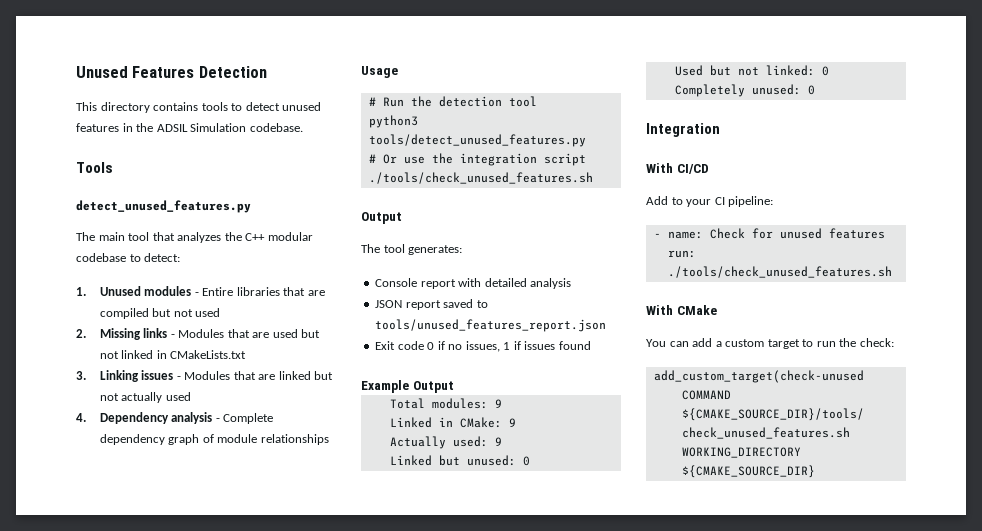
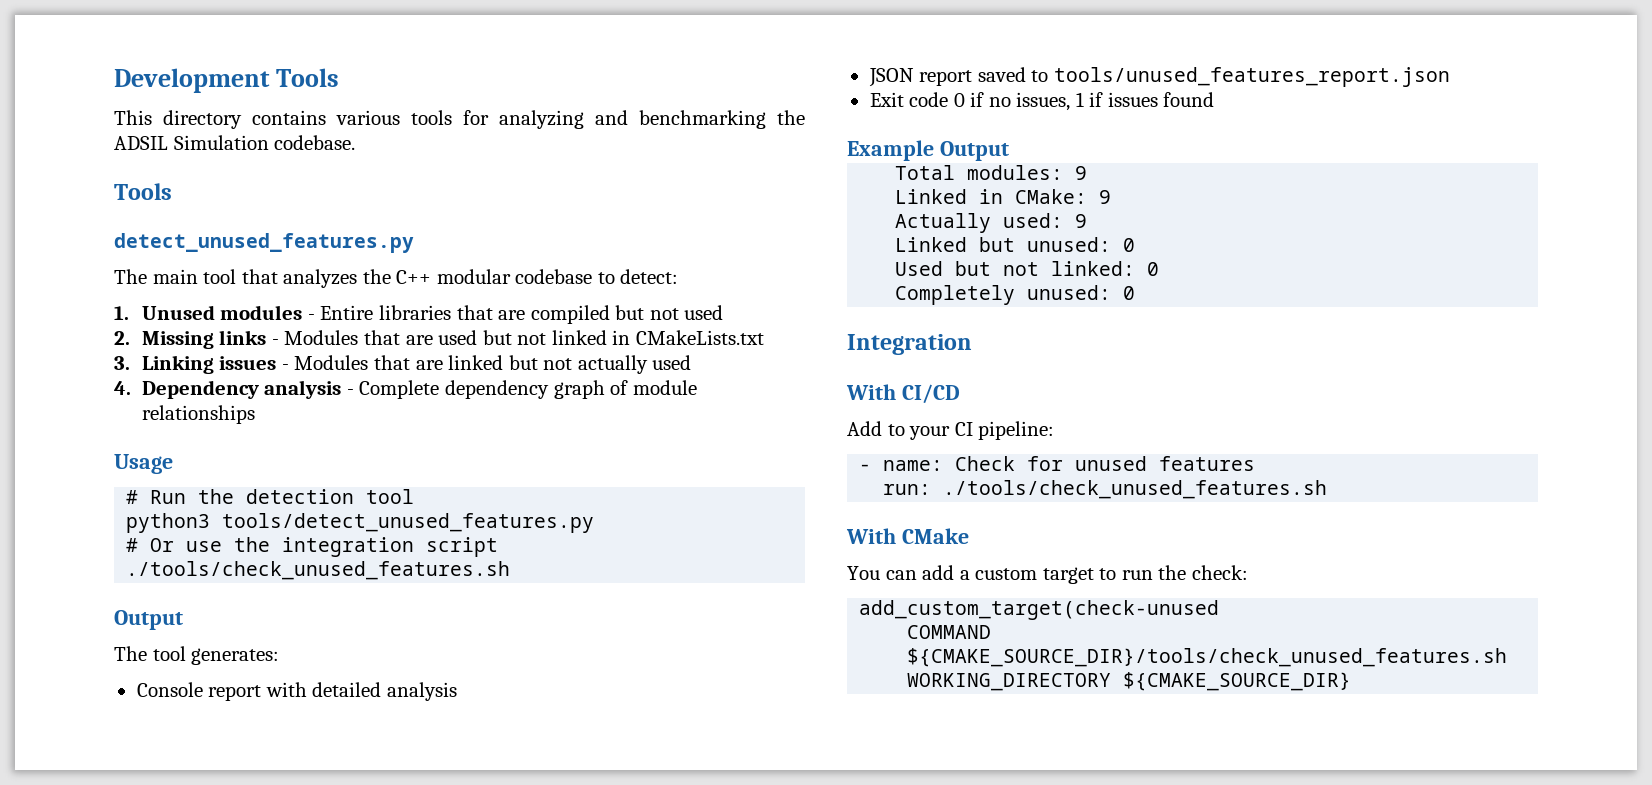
[76,66,267,78] Unused Features Detection -> [114,68,340,93] Development Tools
[201,102,322,111] [76,123,133,132] tools to detect unused features in -> [336,110,766,129] various tools for analyzing and benchmarking

